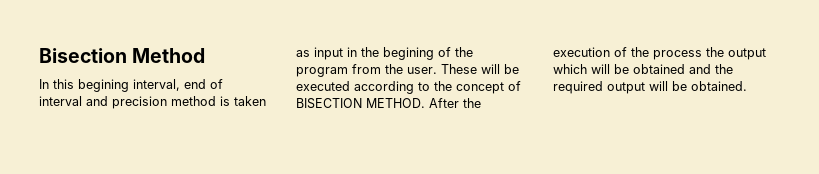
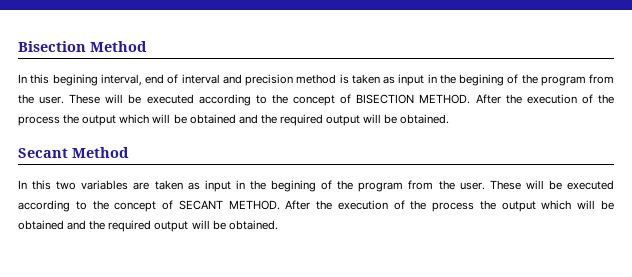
(747, 86) none -> [18,147,129,158] [18,180,615,192] [18,200,614,212] [18,220,278,232] // Secant Method // In this two variables are taken as input in the begining of the program from the user. These will be executed according to the concept of SECANT METHOD. After the execution of the process the output which will be obtained and the required output will be obtained.

